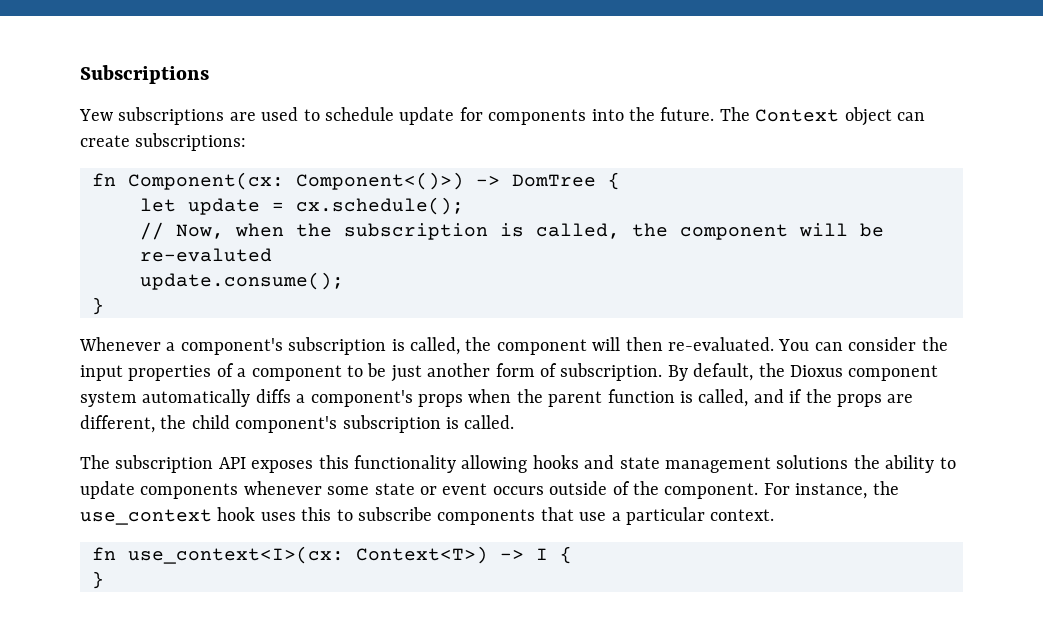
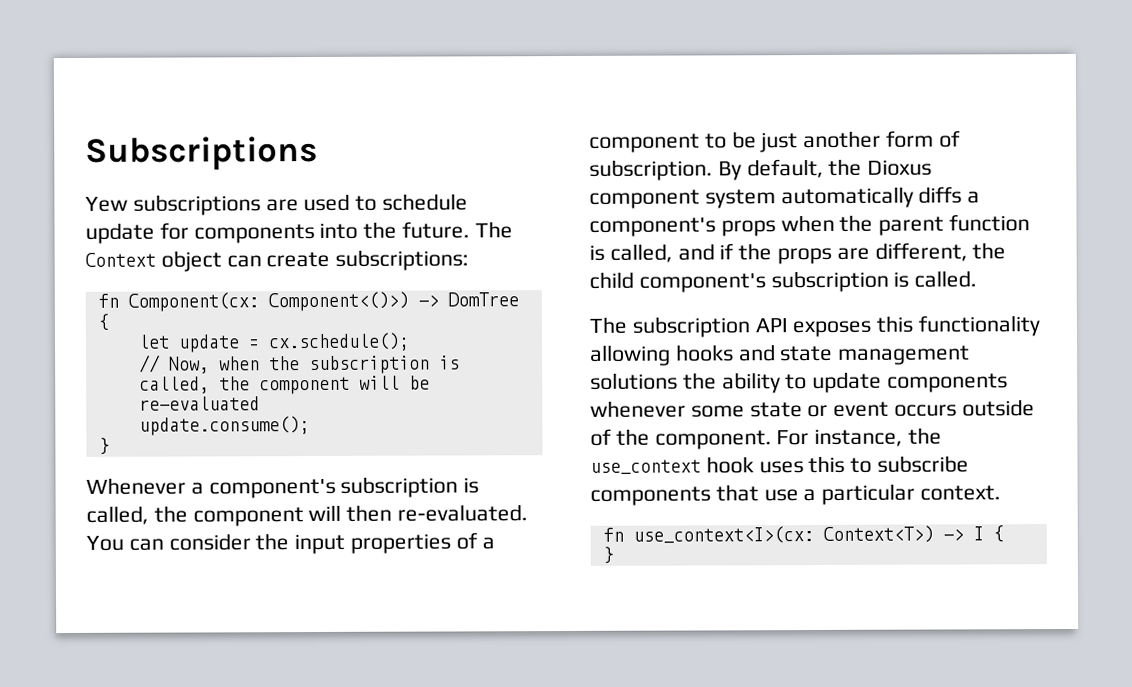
[140,248,272,262] re-evaluted -> [138,396,260,411] re-evaluated

